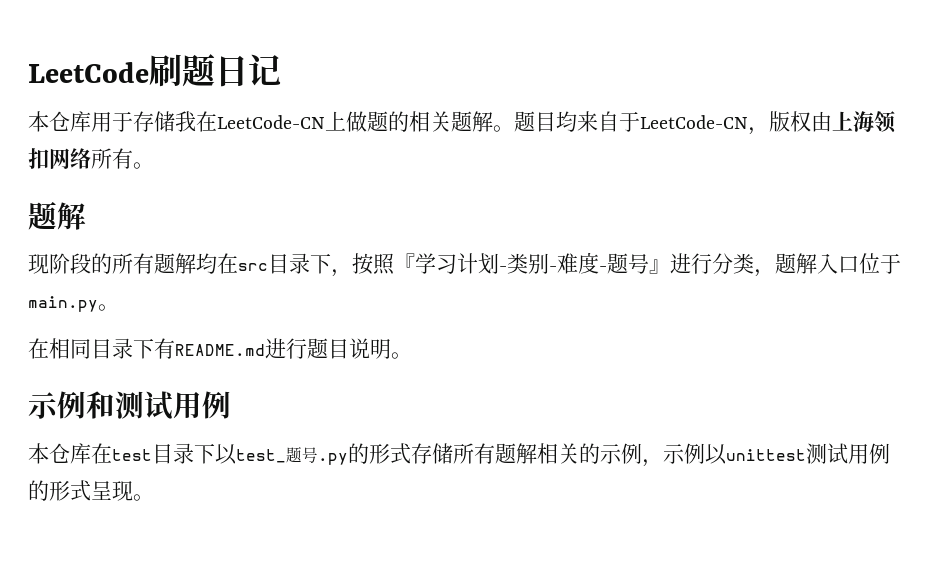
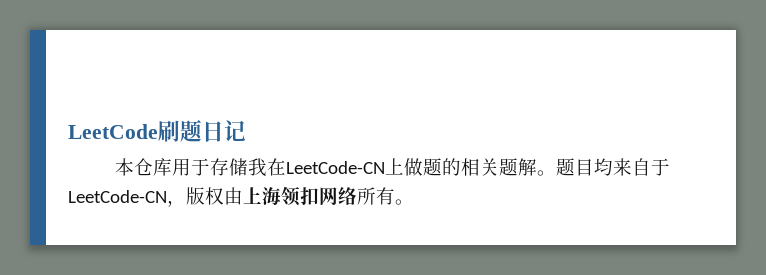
[28,201,86,230] [28,252,901,277] [28,296,119,312] [28,338,412,359] [28,391,231,420] [28,443,890,467] [28,480,154,501] // 题解 // 现阶段的所有题解均在src目录下，按照『学习计划-类别-难度-题号』进行分类，题解入口位于main.py。 // 在相同目录下有README.md进行题目说明。 // 示例和测试用例 // 本仓库在test目录下以test_题号.py的形式存储所有题解相关的示例，示例以unittest测试用例的形式呈现。 -> (414, 202) none

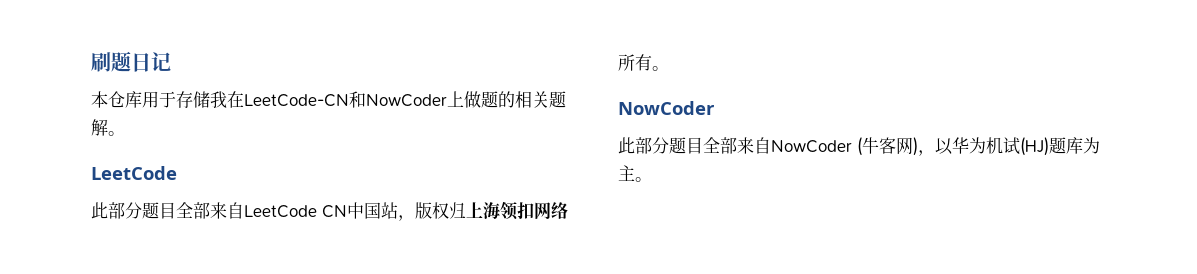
[68,124,158,139] LeetCode -> (91, 62) none
(385, 167) none -> [349,91,447,108] 和NowCoder
[555,158,670,176] [68,187,243,207] 题目均来自于LeetCode-CN，版权由 -> [91,166,177,180] [91,202,466,221] // LeetCode // 此部分题目全部来自LeetCode CN中国站，版权归
(414, 202) none -> [618,101,715,115] [618,137,1100,156] [618,165,652,182] // NowCoder // 此部分题目全部来自NowCoder (牛客网)，以华为机试(HJ)题库为主。

